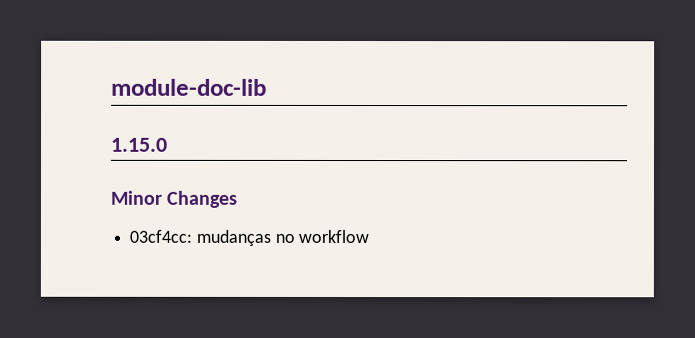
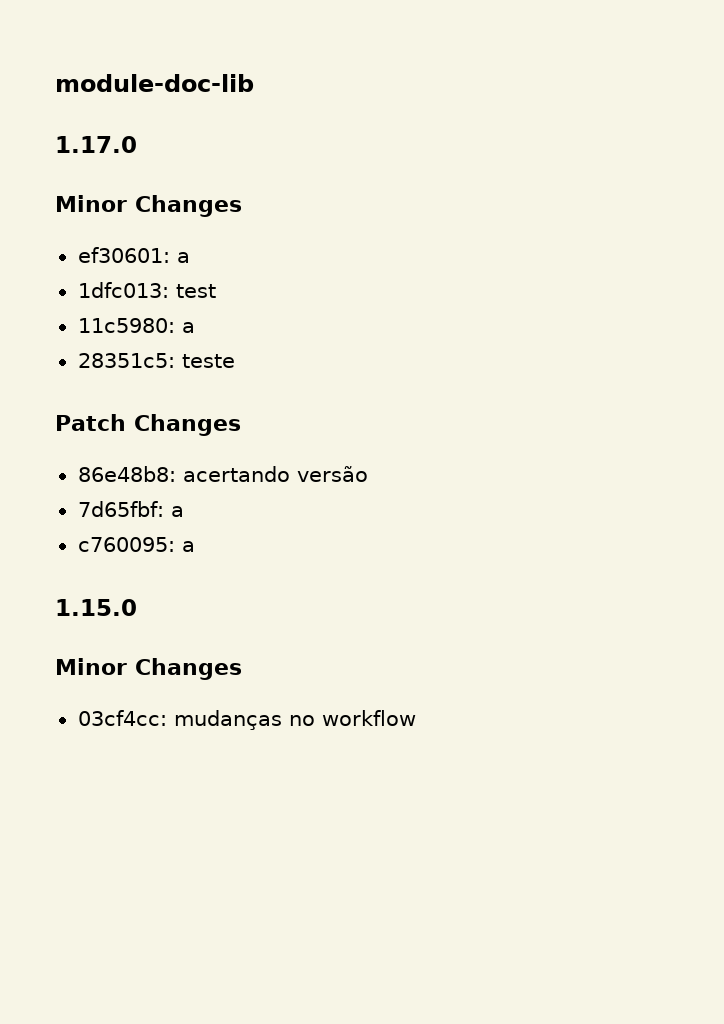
(267, 87) none -> [55,136,137,153] [55,195,242,217] [77,247,190,263] [77,282,216,298] [77,318,195,333] [77,353,235,368] [55,414,241,436] [77,466,368,482] [77,501,184,517] [77,537,195,552] // 1.17.0 // Minor Changes // ef30601: a // 1dfc013: test // 11c5980: a // 28351c5: teste // Patch Changes // 86e48b8: acertando versão // 7d65fbf: a // c760095: a

